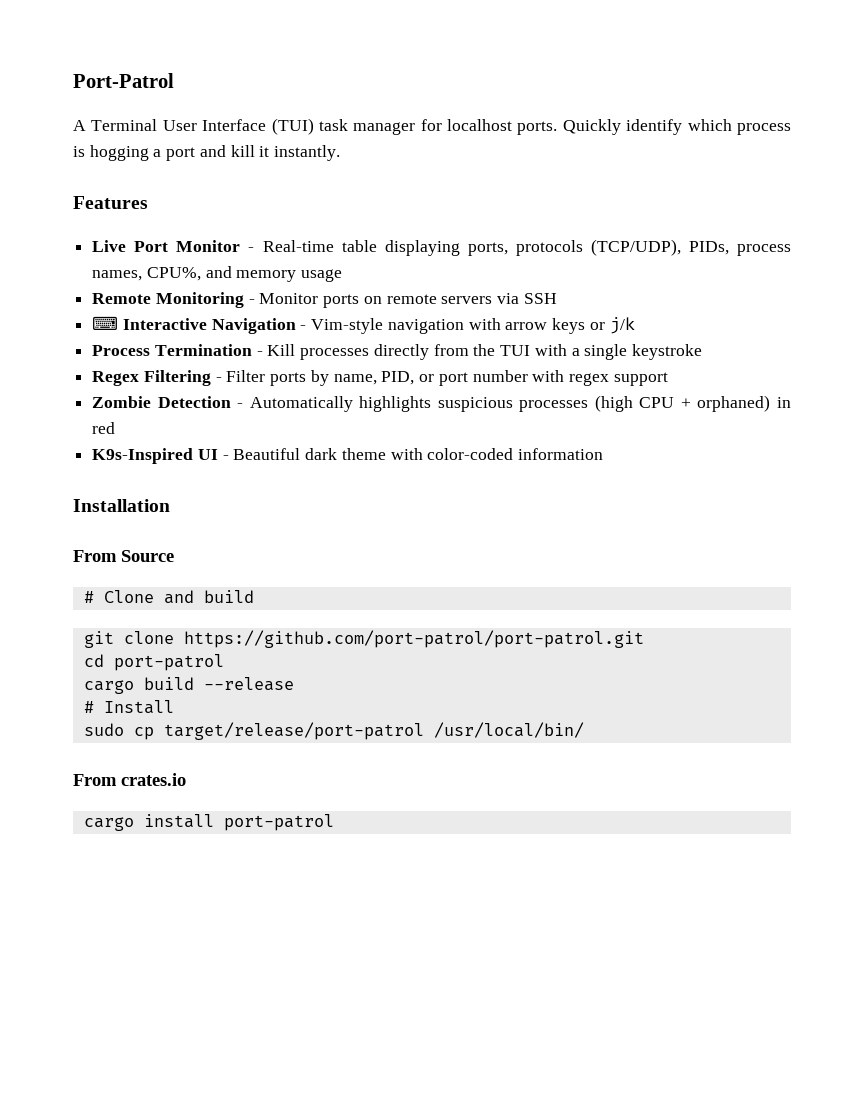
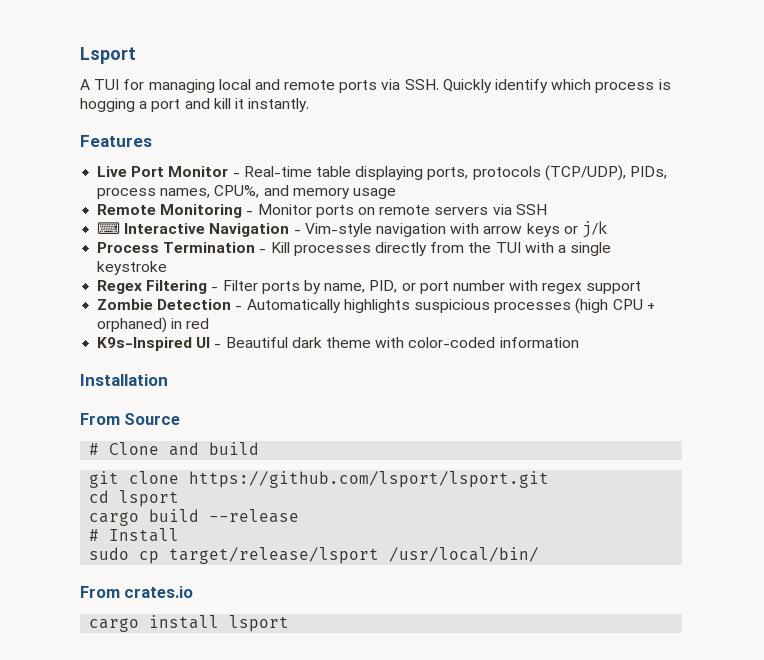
[73,73,174,88] Port-Patrol -> [80,47,136,64] Lsport
[91,118,558,135] Terminal User Interface (TUI) task manager for localhost ports. -> [94,79,439,93] TUI for managing local and remote ports via SSH.
[183,630,644,648] https://github.com/port-patrol/port-patrol.git -> [189,471,550,488] https://github.com/lsport/lsport.git
[113,654,224,671] port-patrol -> [119,490,180,507] lsport
[163,722,424,740] target/release/port-patrol -> [169,547,380,564] target/release/lsport
[223,814,334,831] port-patrol -> [229,615,290,632] lsport

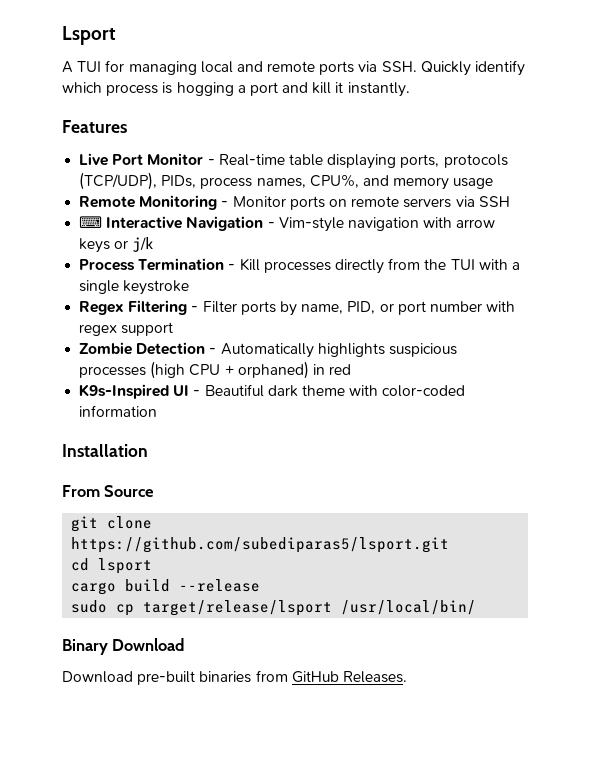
[89,442,260,456] // # Clone and build -> (155, 491) none
[189,471,550,488] https://github.com/lsport/lsport.git -> [71,537,450,553] https://github.com/subediparas5/lsport.git
[89,528,180,542] // # Install -> (261, 585) none
[80,586,194,598] [89,615,290,632] From crates.io // cargo install lsport -> [62,638,185,655] [62,670,407,685] Binary Download // Download pre-built binaries from GitHub Releases.

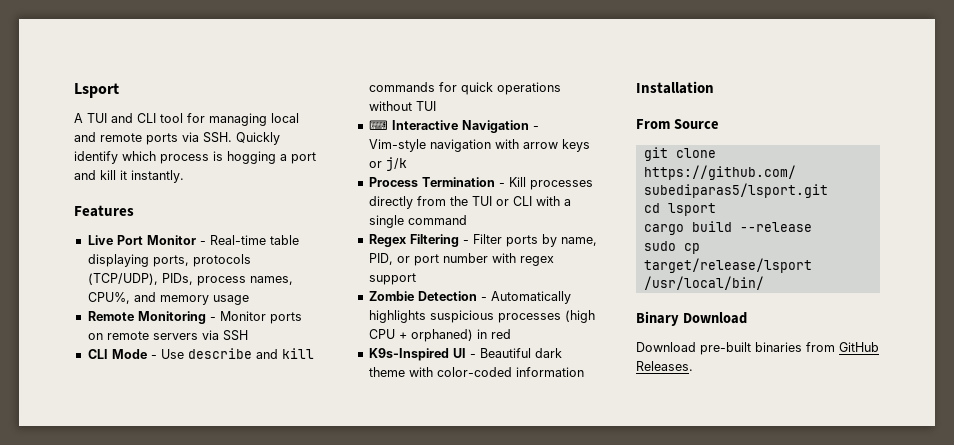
(102, 66) none -> [111,113,183,123] and CLI tool
(510, 201) none -> [87,348,314,359] [368,82,561,95] [368,101,436,111] // CLI Mode - Use describe and kill commands for quick operations without TUI
(475, 264) none -> [495,196,532,206] or CLI
[123,280,190,295] keystroke -> [407,215,467,225] command

